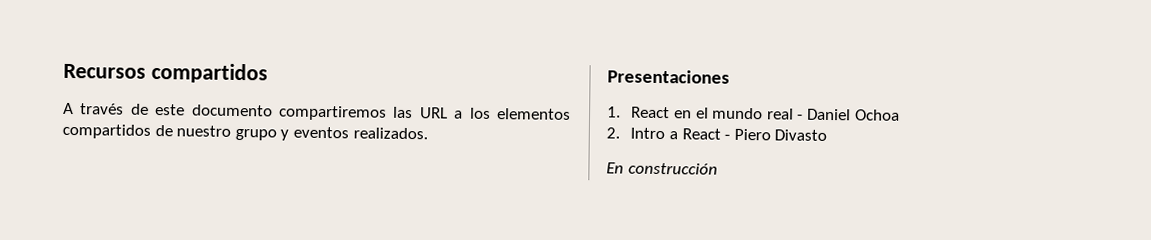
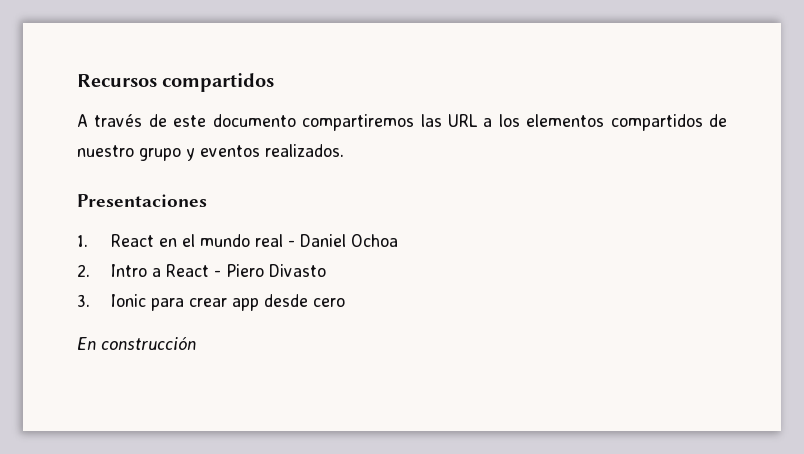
(828, 135) none -> [77,294,346,311] // 3. Ionic para crear app desde cero

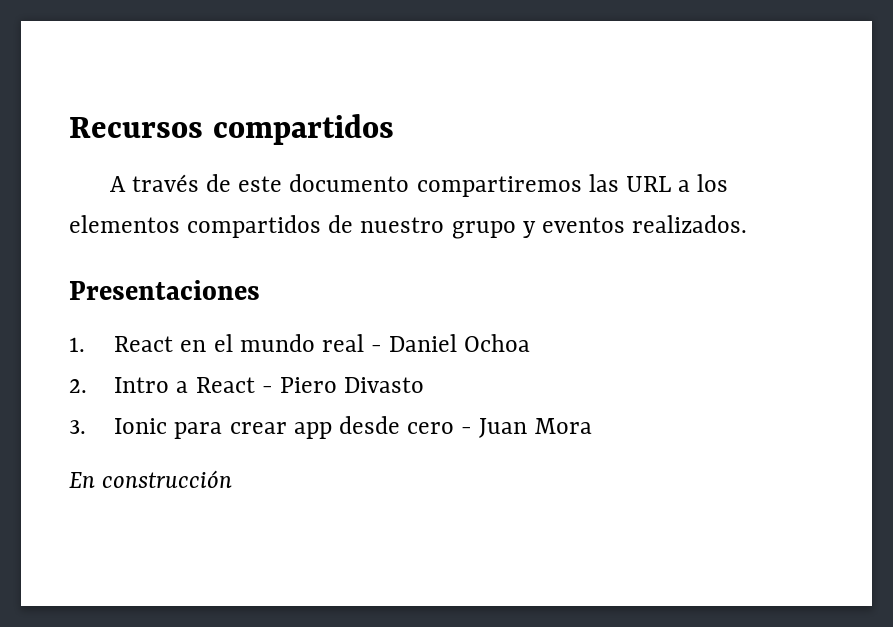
(346, 302) none -> [461,418,592,438] - Juan Mora

